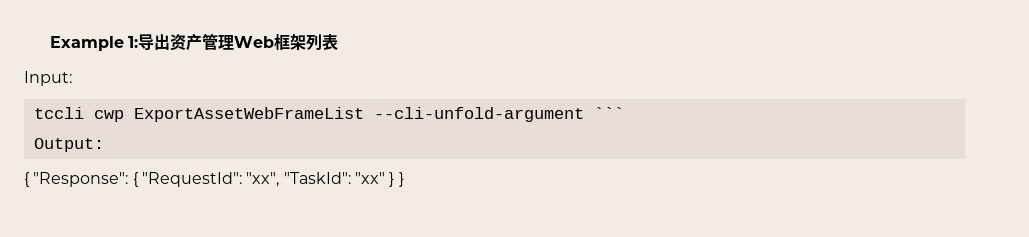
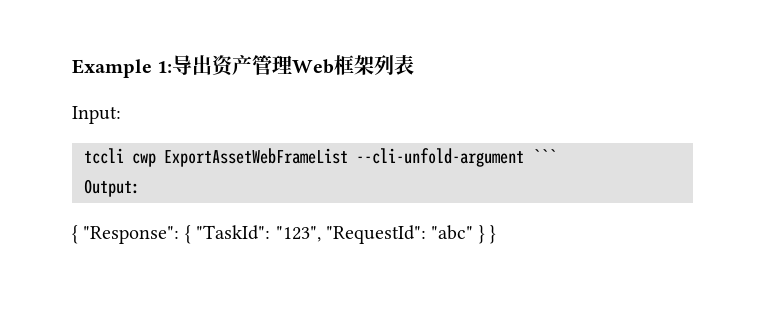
[141,172,385,187] "RequestId": "xx", "TaskId": "xx" -> [196,225,474,244] "TaskId": "123", "RequestId": "abc"

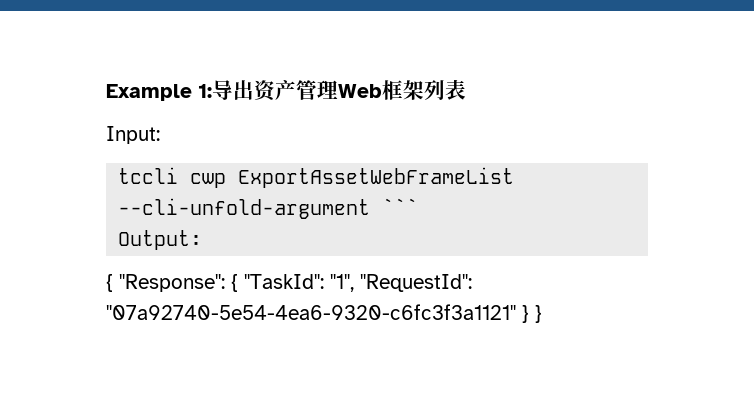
[275,225,474,244] "123", "RequestId": "abc" -> [330,274,472,292] [106,304,516,320] "1", "RequestId": "07a92740-5e54-4ea6-9320-c6fc3f3a1121"

